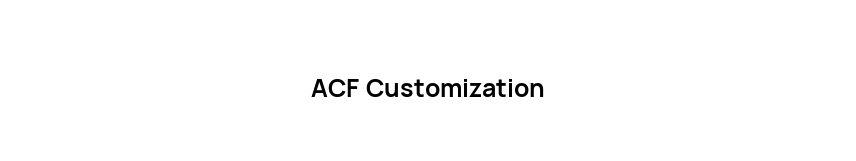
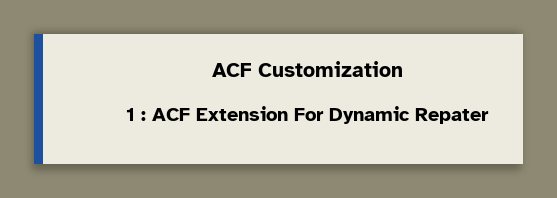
(545, 88) none -> [126,106,489,124] // 1 : ACF Extension For Dynamic Repater

